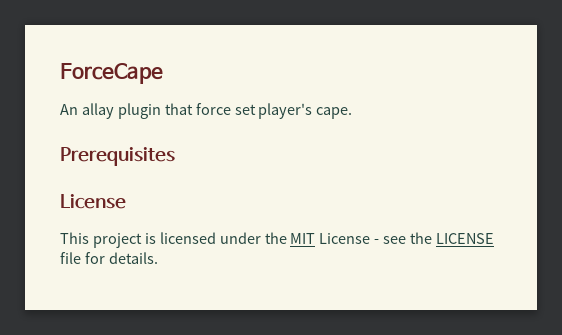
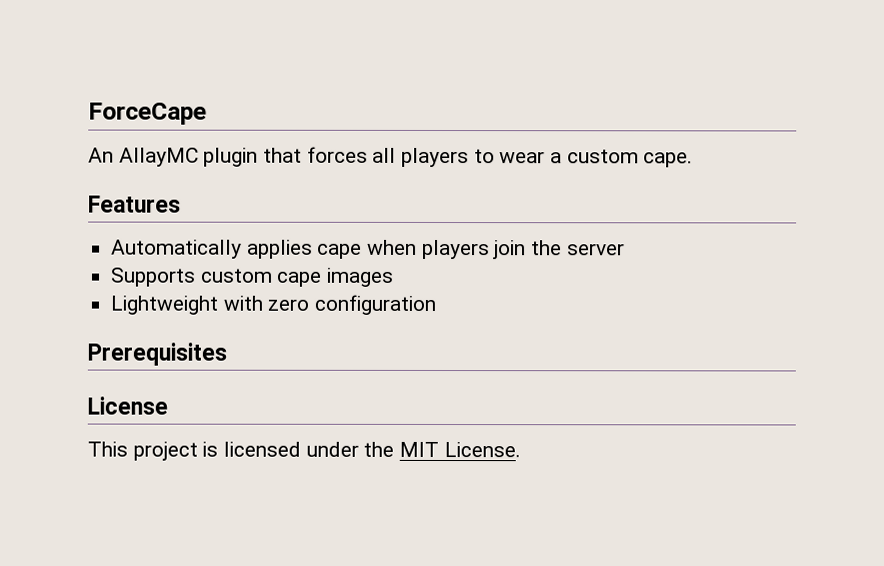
[81,103,114,119] allay -> [118,147,199,167] AllayMC
[195,103,353,119] force set player's cape. -> [306,146,694,168] [88,195,181,213] [111,239,625,260] [110,267,395,287] [110,294,437,315] forces all players to wear a custom cape. // Features // Automatically applies cape when players join the server // Supports custom cape images // Lightweight with zero configuration
[319,232,495,244] [60,252,158,264] License - see the LICENSE file for details. -> [443,442,521,458] License.

